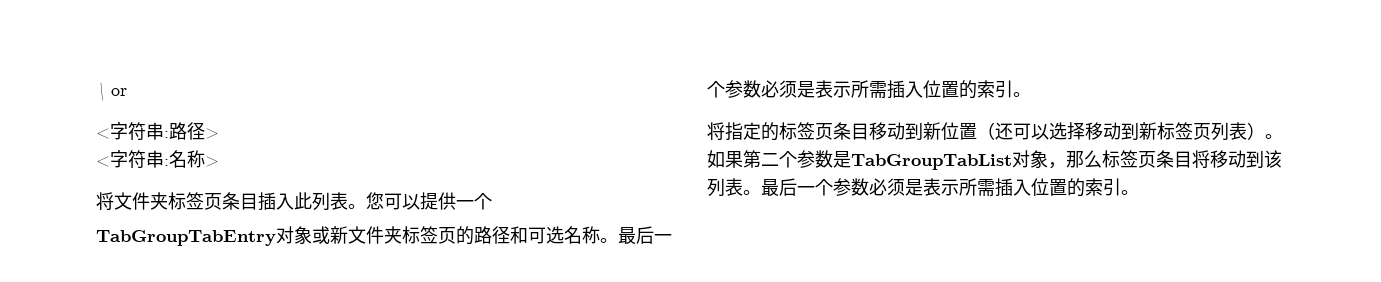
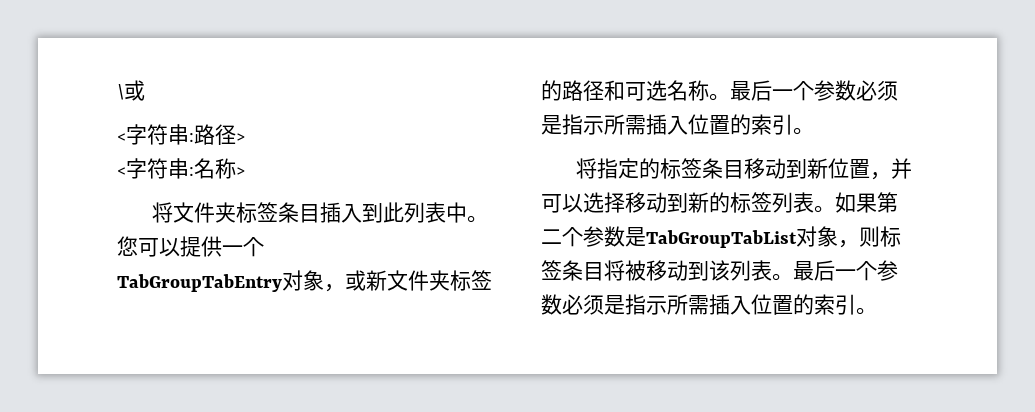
[111,88,127,96] or -> [124,80,145,101] 或
[204,193,222,210] 页 -> (278, 212) none
[294,192,348,211] 此列表 -> [361,202,467,223] 到此列表中
(312, 235) none -> [324,284,345,292] ，
[438,227,456,244] 页 -> (492, 280) none
[815,80,833,98] 表 -> [562,114,583,135] 指
[815,123,833,140] 页 -> (702, 168) none
[977,122,1013,140] （还 -> [869,158,912,180] ，并
[1157,122,1265,141] 标签页列表） -> [709,192,814,213] 的标签列表
[1066,150,1210,168] 那么标签页条目将 -> [859,226,901,247] [541,260,646,281] 则标签条目将被
[923,178,941,196] 表 -> [625,294,646,315] 指

